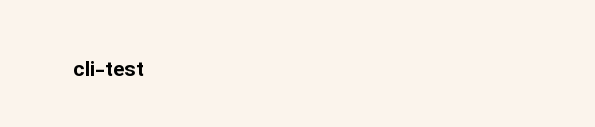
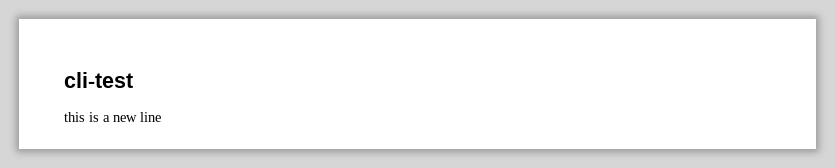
(144, 68) none -> [64,112,161,122] // this is a new line

